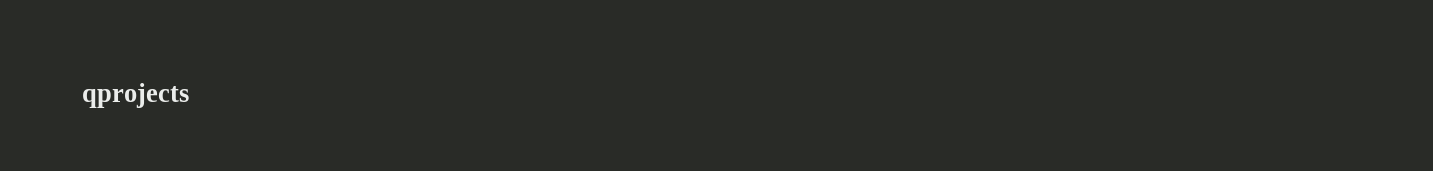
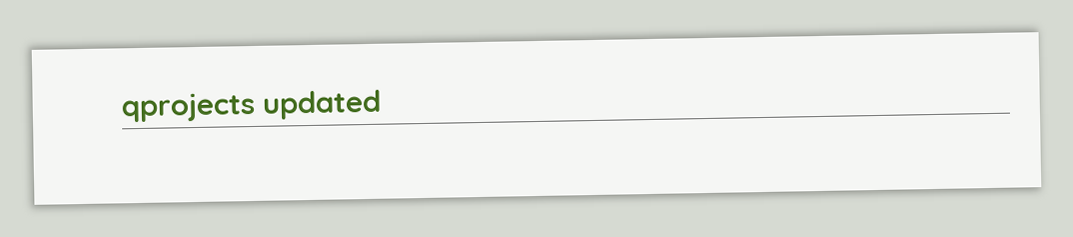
(189, 95) none -> [262,89,381,120] updated

